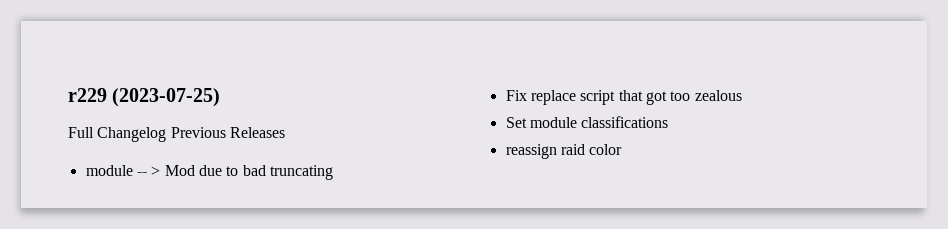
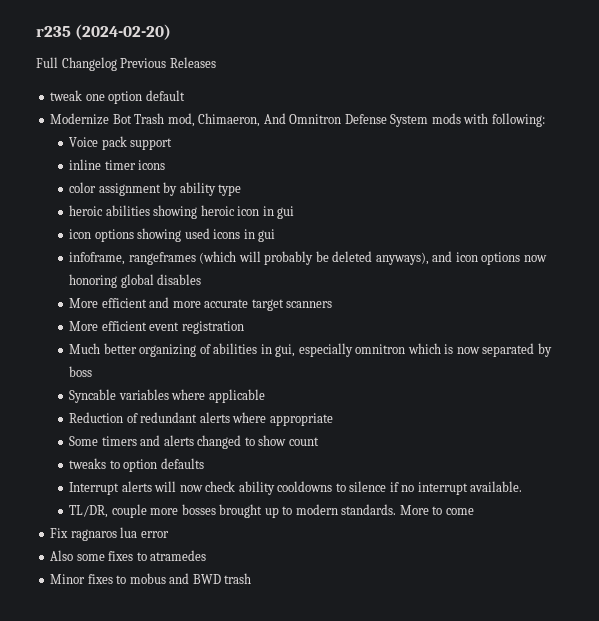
[68,88,221,107] r229 (2023-07-25) -> [36,24,172,40] r235 (2024-02-20)
[85,165,333,180] [505,90,742,105] [505,116,669,128] [505,144,623,159] module -- > Mod due to bad truncating // Fix replace script that got too zealous // Set module classifications // reassign raid color -> [50,90,185,104] [50,113,545,127] [69,136,173,150] [69,159,166,170] [69,182,242,196] [69,205,295,219] [69,228,276,242] [69,251,547,265] [69,274,202,288] [69,297,333,311] [69,321,244,334] [69,343,552,357] [69,366,93,377] [69,389,265,403] [69,412,333,426] [69,435,319,449] [69,458,204,472] [69,481,523,495] [69,504,474,518] [50,527,169,541] [50,550,207,561] [50,573,252,584] tweak one option default // Modernize Bot Trash mod, Chimaeron, And Omnitron Defense System mods with following: // Voice pack support // inline timer icons // color assignment by ability type // heroic abilities showing heroic icon in gui // icon options showing used icons in gui // infoframe, rangeframes (which will probably be deleted anyways), and icon options now honoring global disables // More efficient and more accurate target scanners // More efficient event registration // Much better organizing of abilities in gui, especially omnitron which is now separated by boss // Syncable variables where applicable // Reduction of redundant alerts where appropriate // Some timers and alerts changed to show count // tweaks to option defaults // Interrupt alerts will now check ability cooldowns to silence if no interrupt available. // TL/DR, couple more bosses brought up to modern standards. More to come // Fix ragnaros lua error // Also some fixes to atramedes // Minor fixes to mobus and BWD trash

